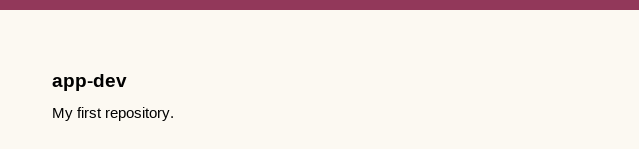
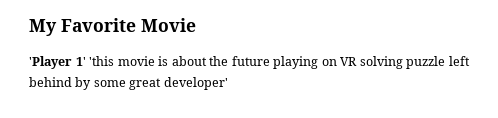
[52,74,127,91] [52,107,175,121] app-dev // My first repository. -> [29,18,196,36] [29,56,471,69] [29,77,228,90] My Favorite Movie // 'Player 1' 'this movie is about the future playing on VR solving puzzle left behind by some great developer'

